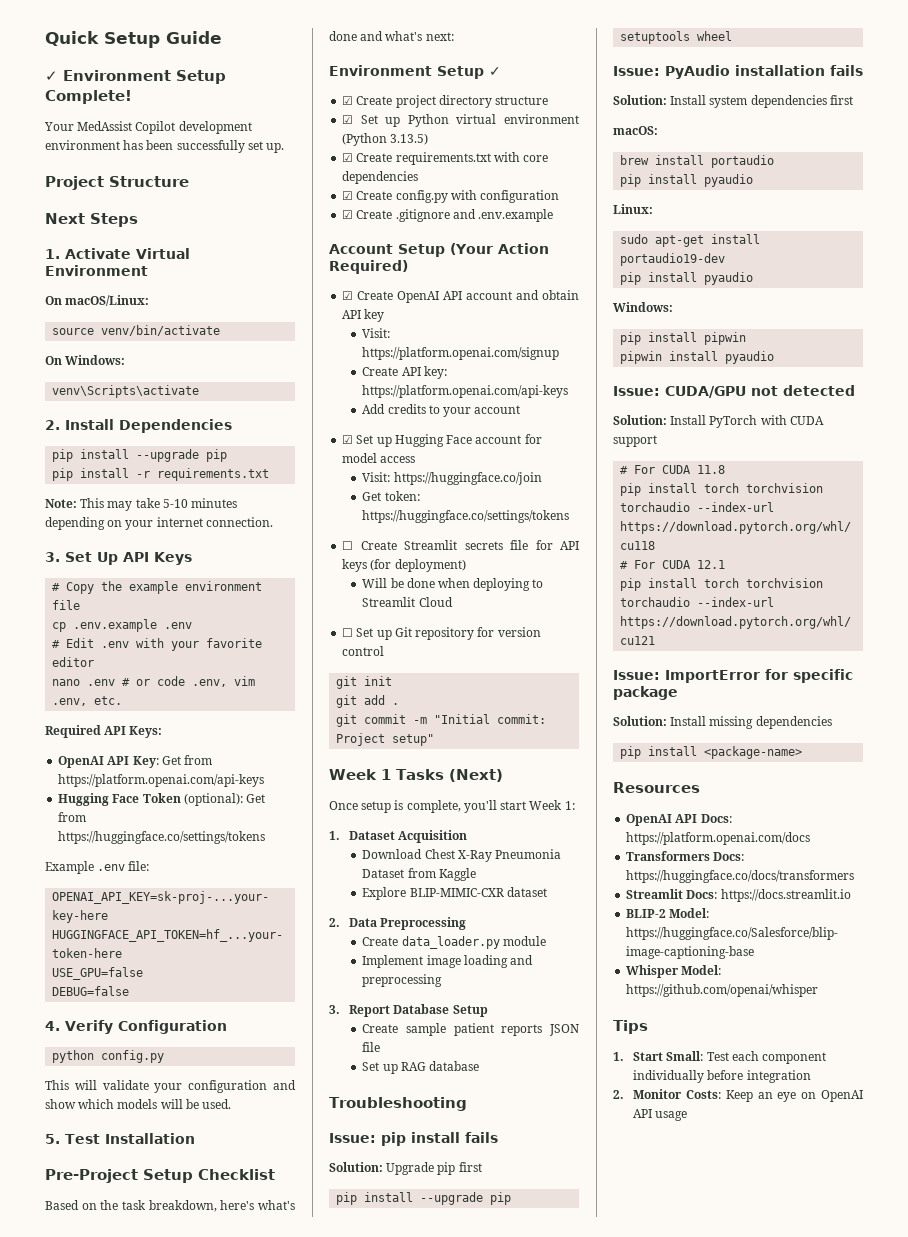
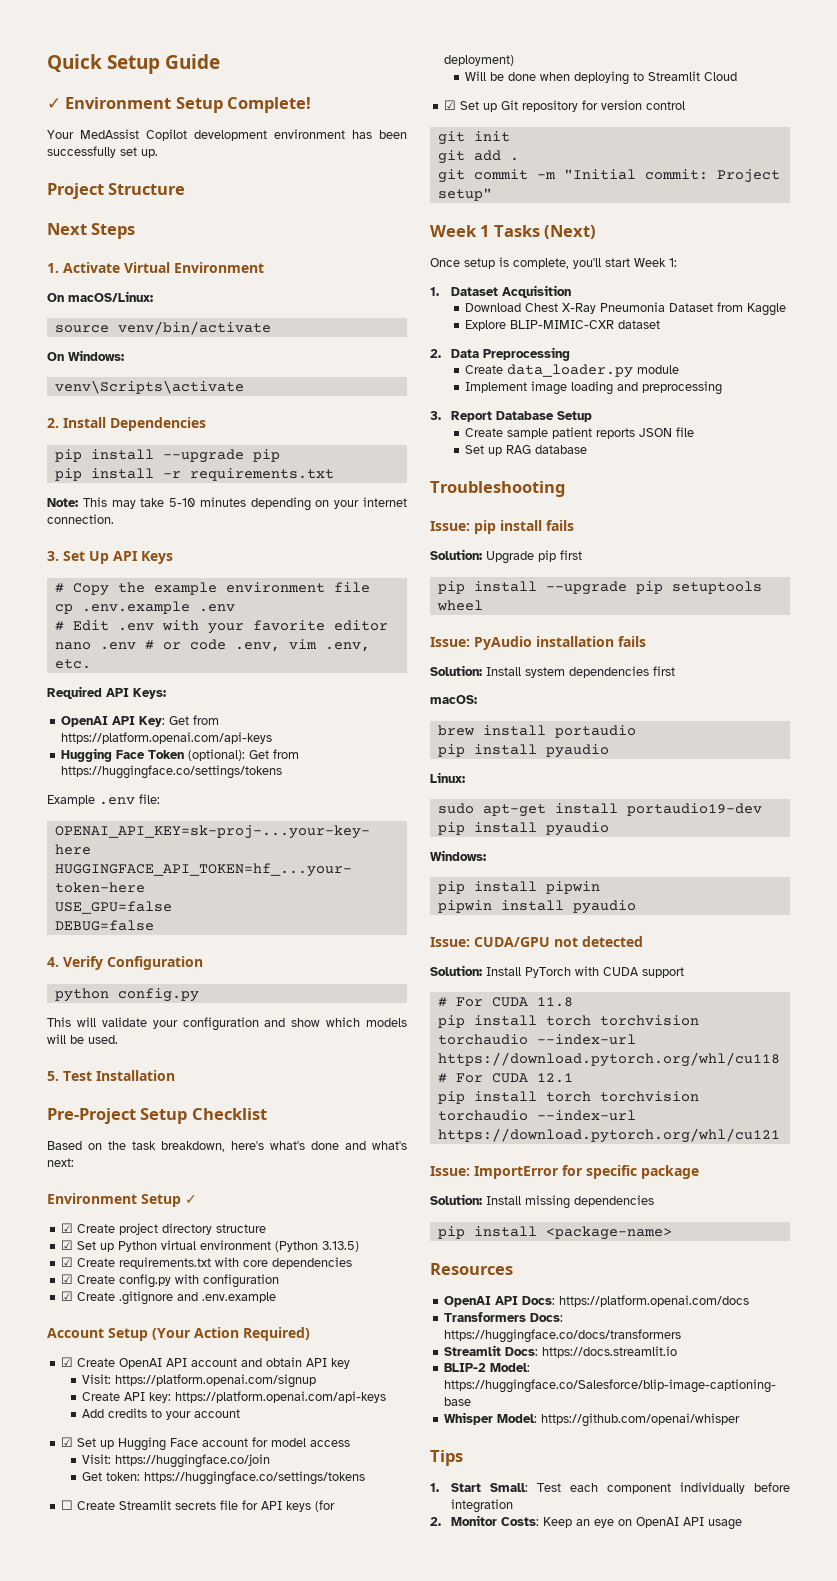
[342,628,354,637] ☐ -> [444,100,457,110] ☑

